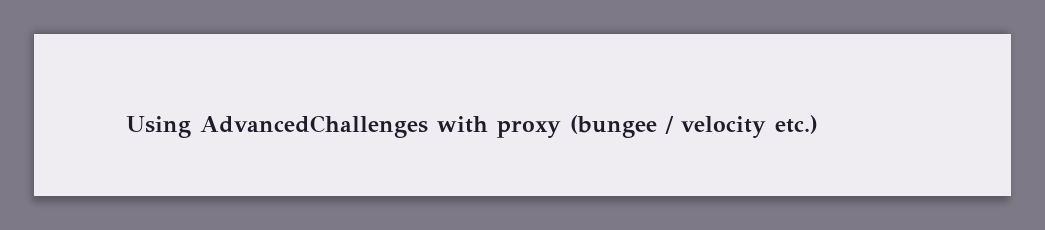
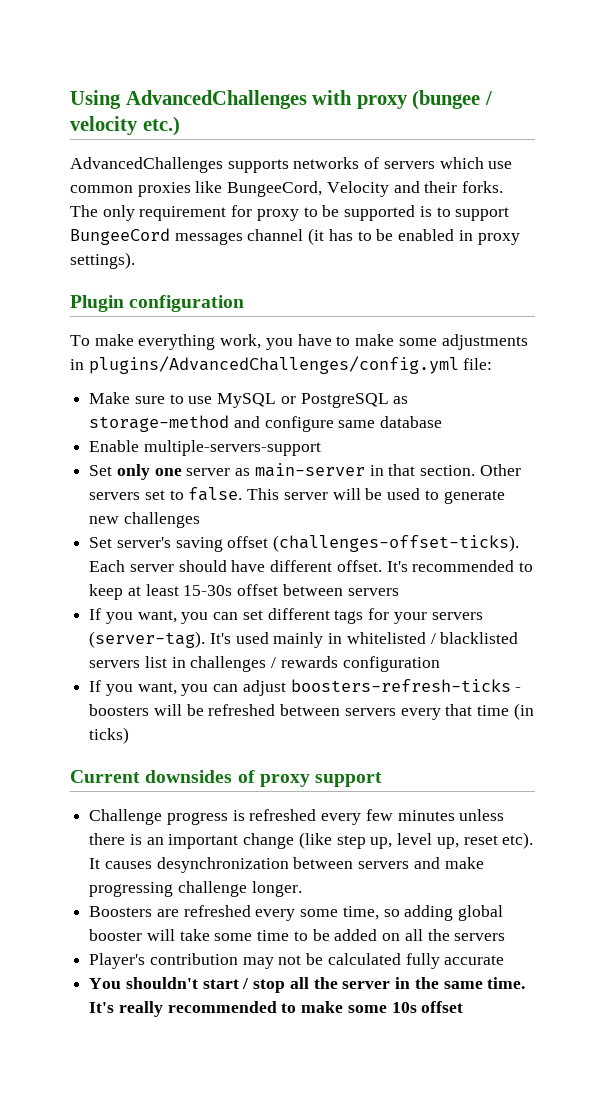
(818, 124) none -> [70,157,513,173] [70,181,504,197] [70,205,510,221] [70,228,520,245] [70,252,135,269] [70,295,245,312] [70,334,528,350] [70,356,493,374] [89,392,409,408] [89,415,443,432] [89,440,321,456] [89,463,521,480] [89,487,505,504] [89,512,200,528] [89,535,520,552] [89,560,534,572] [89,584,399,600] [89,608,483,624] [89,631,519,648] [89,656,440,672] [89,679,522,696] [89,703,534,720] [89,727,130,744] [70,770,383,787] [89,809,505,825] [89,832,534,849] [89,857,484,873] [89,881,302,897] [89,905,504,921] [89,929,506,941] [89,953,505,969] [89,977,526,993] [89,1001,464,1017] // AdvancedChallenges supports networks of servers which use common proxies like BungeeCord, Velocity and their forks. The only requirement for proxy to be supported is to support BungeeCord messages channel (it has to be enabled in proxy settings). // Plugin configuration // To make everything work, you have to make some adjustments in plugins/AdvancedChallenges/config.yml file: // Make sure to use MySQL or PostgreSQL as storage-method and configure same database // Enable multiple-servers-support // Set only one server as main-server in that section. Other servers set to false. This server will be used to generate new challenges // Set server's saving offset (challenges-offset-ticks). Each server should have different offset. It's recommended to keep at least 15-30s offset between servers // If you want, you can set different tags for your servers (server-tag). It's used mainly in whitelisted / blacklisted servers list in challenges / rewards configuration // If you want, you can adjust boosters-refresh-ticks - boosters will be refreshed between servers every that time (in ticks) // Current downsides of proxy support // Challenge progress is refreshed every few minutes unless there is an important change (like step up, level up, reset etc). It causes desynchronization between servers and make progressing challenge longer. // Boosters are refreshed every some time, so adding global booster will take some time to be added on all the servers // Player's contribution may not be calculated fully accurate // You shouldn't start / stop all the server in the same time. It's really recommended to make some 10s offset

